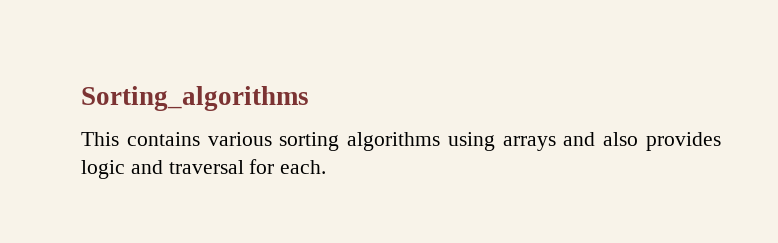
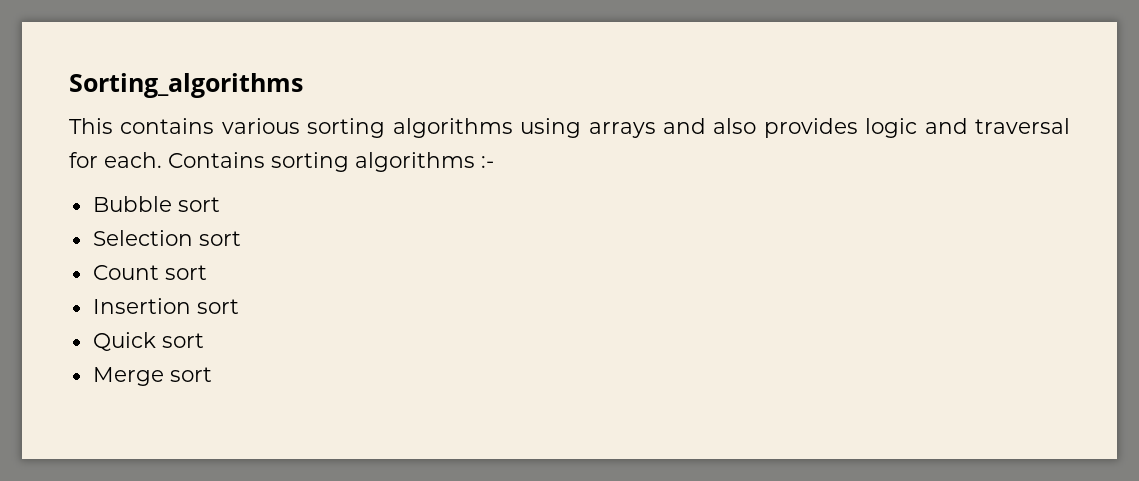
(327, 167) none -> [168,152,494,172] [92,196,220,212] [92,230,241,246] [92,265,207,280] [92,298,239,314] [92,332,204,351] [92,367,212,386] Contains sorting algorithms :- // Bubble sort // Selection sort // Count sort // Insertion sort // Quick sort // Merge sort

